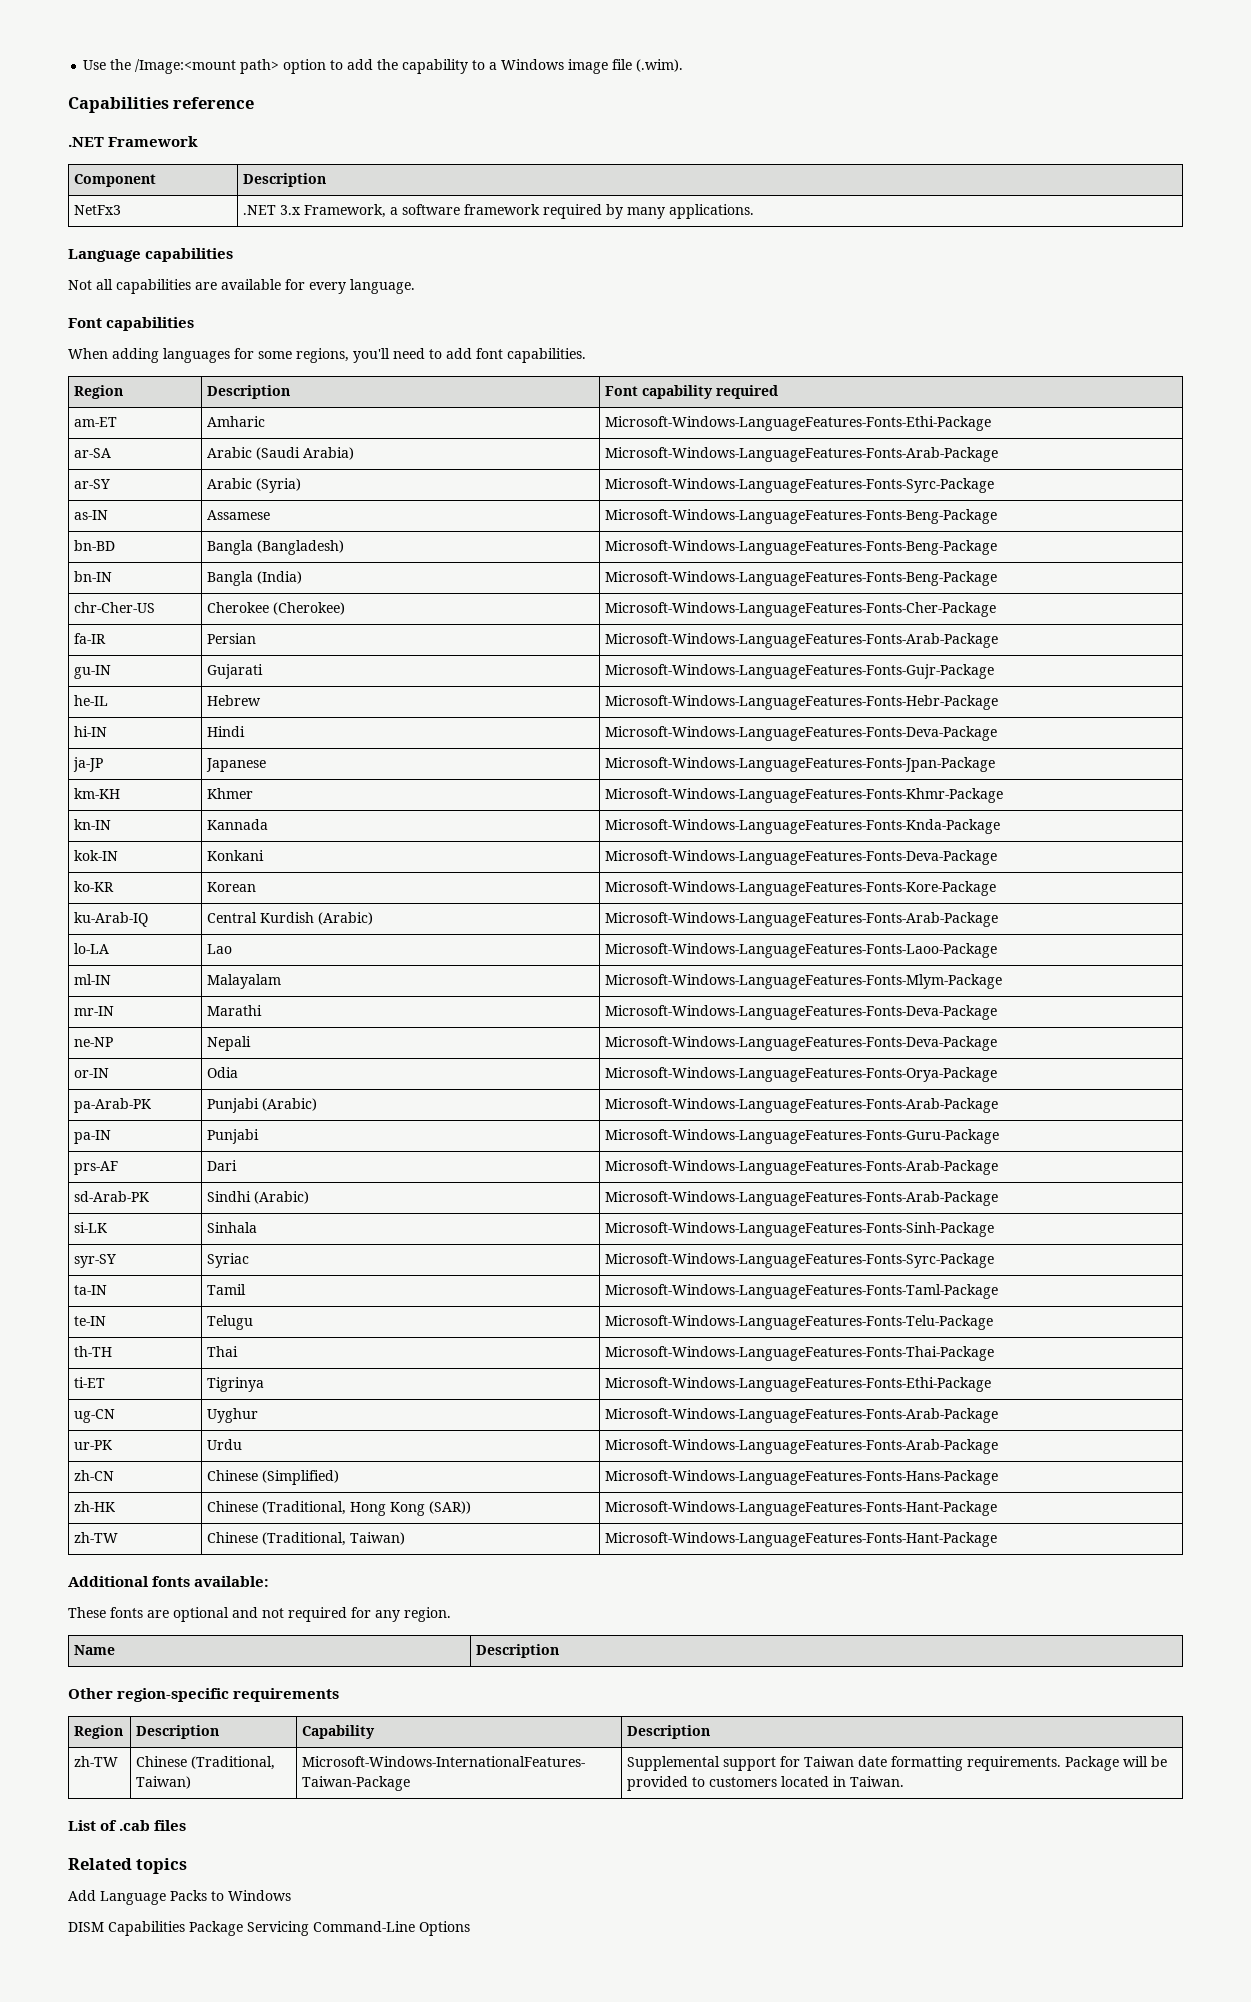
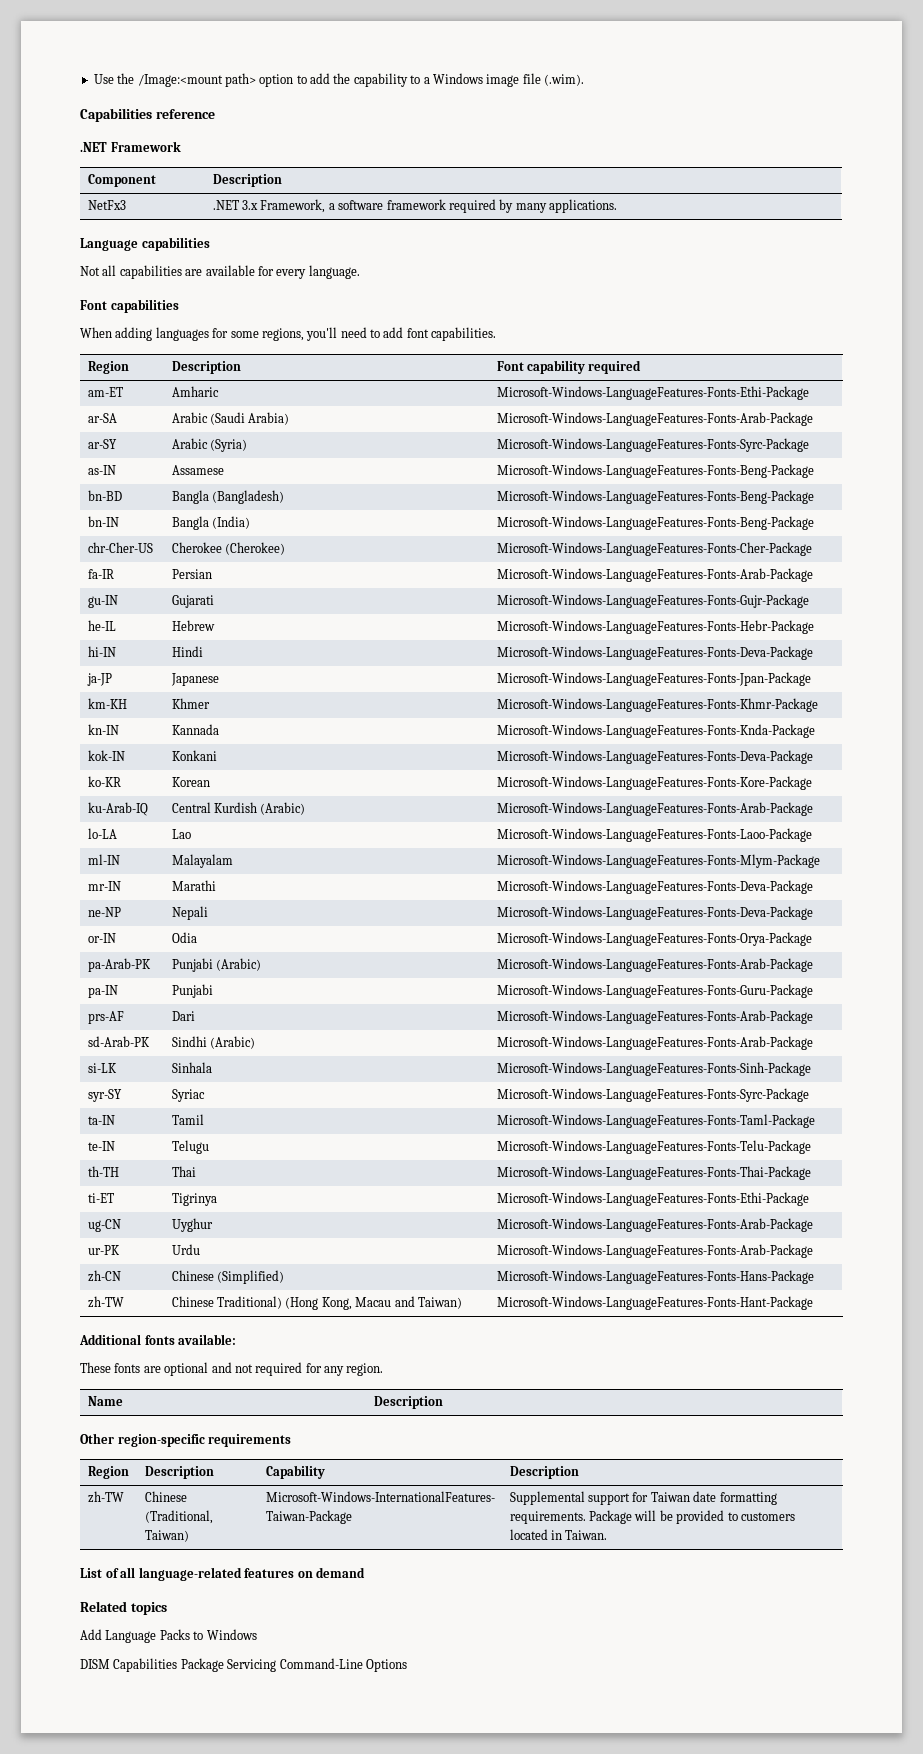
[74,1501,116,1512] [207,1501,472,1516] [605,1501,998,1516] [74,1532,119,1543] [207,1532,347,1546] zh-HK | Chinese (Traditional, Hong Kong (SAR)) | Microsoft-Windows-LanguageFeatures-Fonts-Hant-Package // zh-TW | Chinese (Traditional, -> [87,1296,124,1308] [171,1296,415,1310] zh-TW | Chinese Traditional) (Hong Kong, Macau and
[119,1820,187,1831] .cab files -> [120,1567,366,1581] all language-related features on demand

